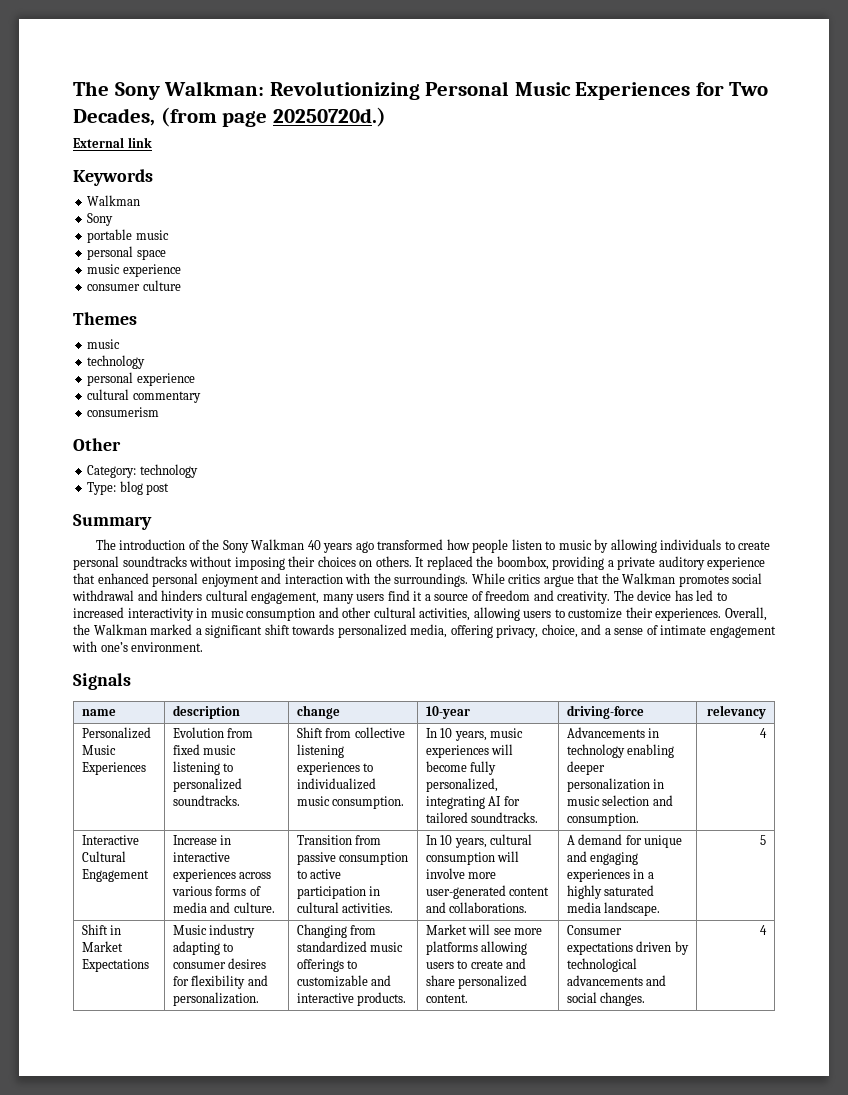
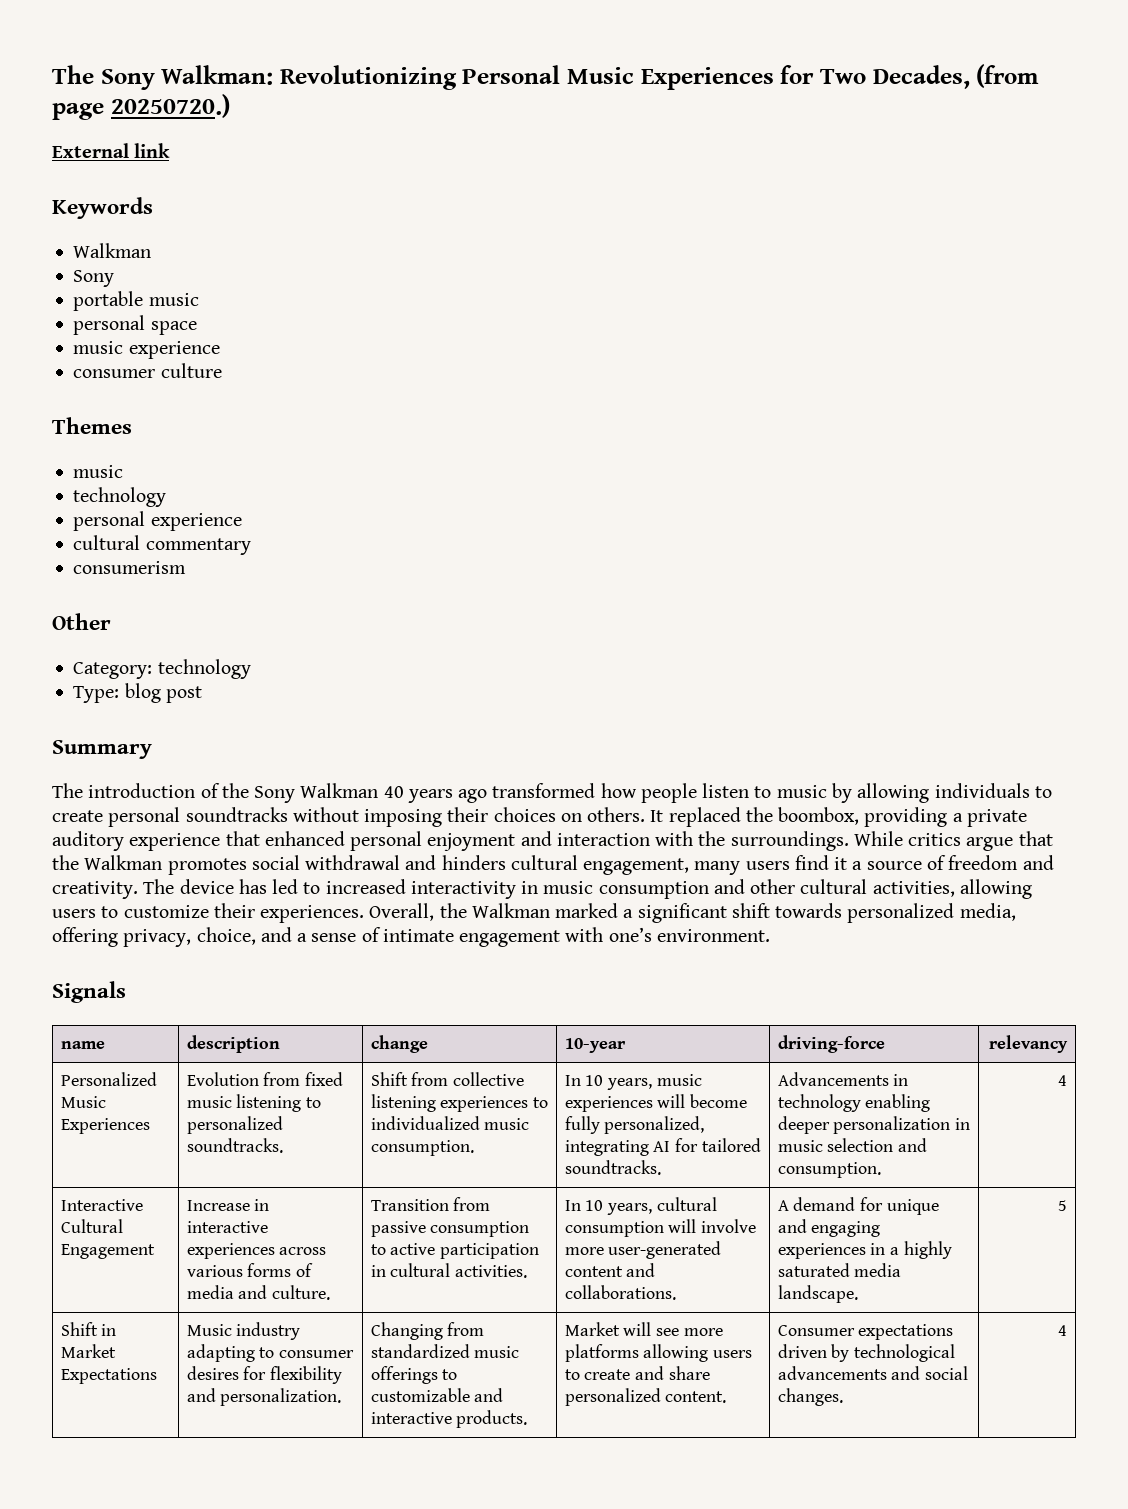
[272,107,386,127] 20250720d.) -> [110,94,230,118] 20250720.)

